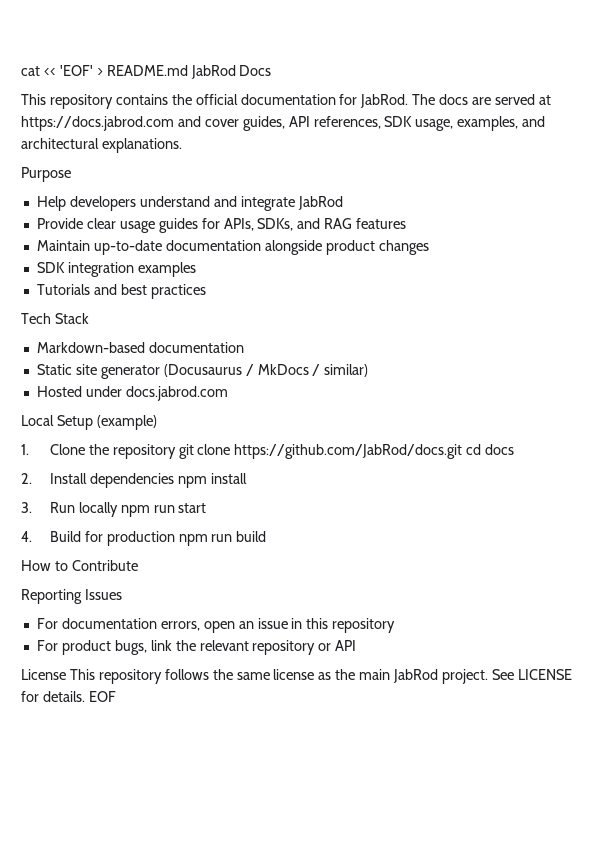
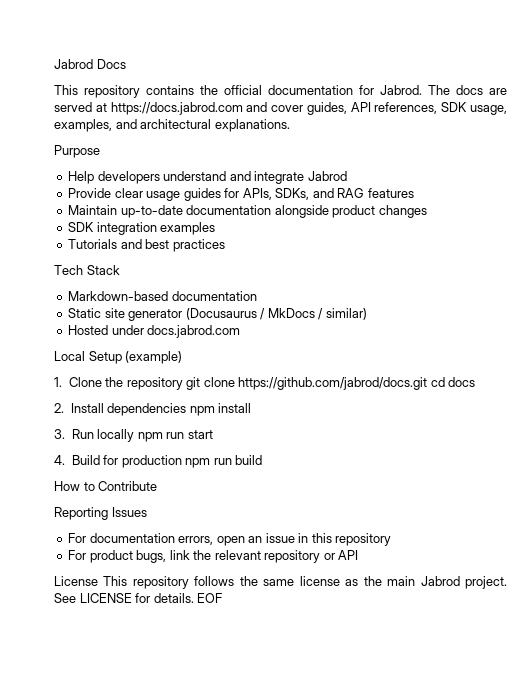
[21,65,236,79] cat << 'EOF' > README.md JabRod -> [54,59,93,69] Jabrod
[360,94,409,108] JabRod. -> [380,85,422,95] Jabrod.
[297,196,343,210] JabRod -> [307,171,347,181] Jabrod
[234,444,463,459] https://github.com/JabRod/docs.git -> [238,377,428,390] https://github.com/jabrod/docs.git
[393,669,439,683] JabRod -> [420,576,460,586] Jabrod

